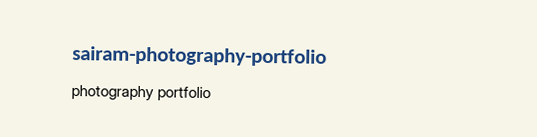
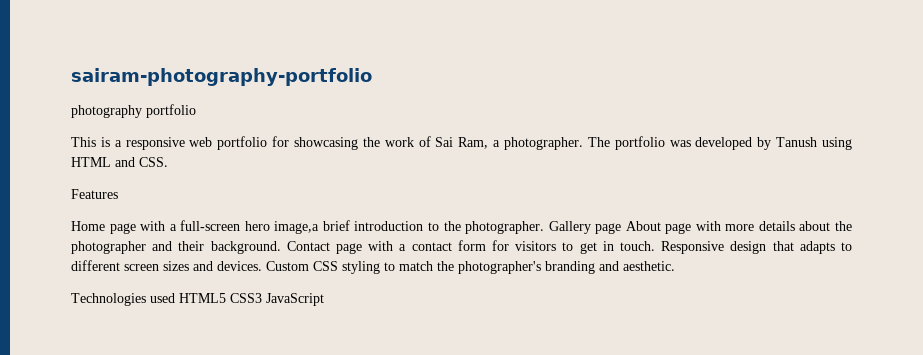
(212, 94) none -> [71,136,852,150] [71,157,168,167] [71,189,118,199] [71,220,852,234] [71,240,853,254] [71,260,675,274] [71,293,324,306] // This is a responsive web portfolio for showcasing the work of Sai Ram, a photographer. The portfolio was developed by Tanush using HTML and CSS. // Features // Home page with a full-screen hero image,a brief introduction to the photographer. Gallery page About page with more details about the photographer and their background. Contact page with a contact form for visitors to get in touch. Responsive design that adapts to different screen sizes and devices. Custom CSS styling to match the photographer's branding and aesthetic. // Technologies used HTML5 CSS3 JavaScript

